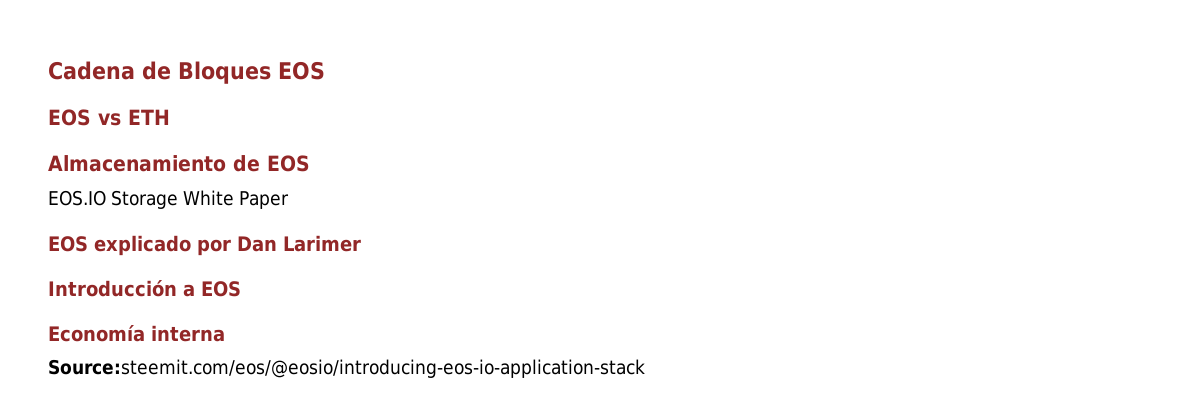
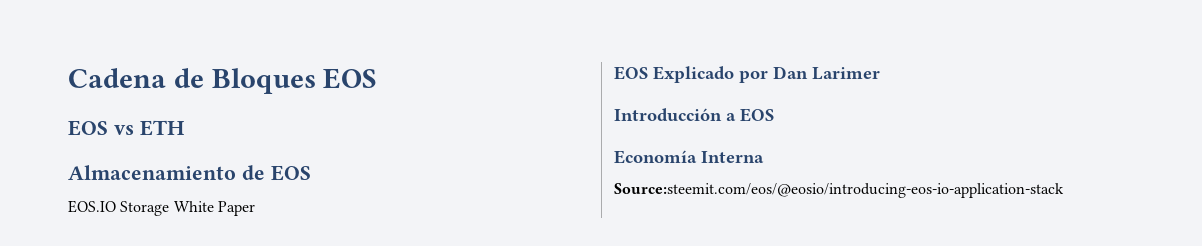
[94,235,191,256] explicado -> [653,66,734,83] Explicado
[151,325,225,342] interna -> [701,151,764,163] Interna

